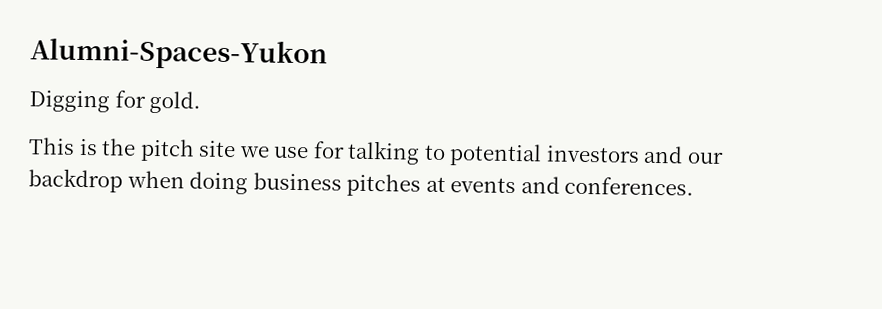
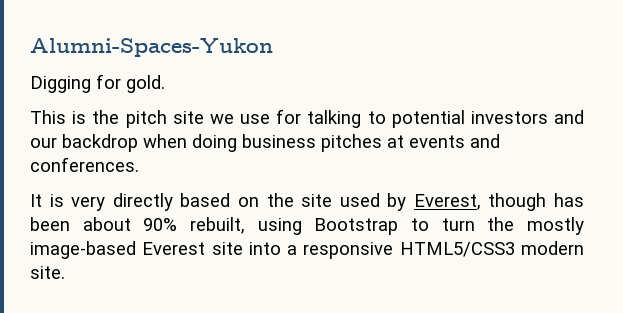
(695, 186) none -> [30,193,584,211] [30,217,584,235] [30,241,584,259] [30,266,65,279] // It is very directly based on the site used by Everest, though has been about 90% rebuilt, using Bootstrap to turn the mostly image-based Everest site into a responsive HTML5/CSS3 modern site.

